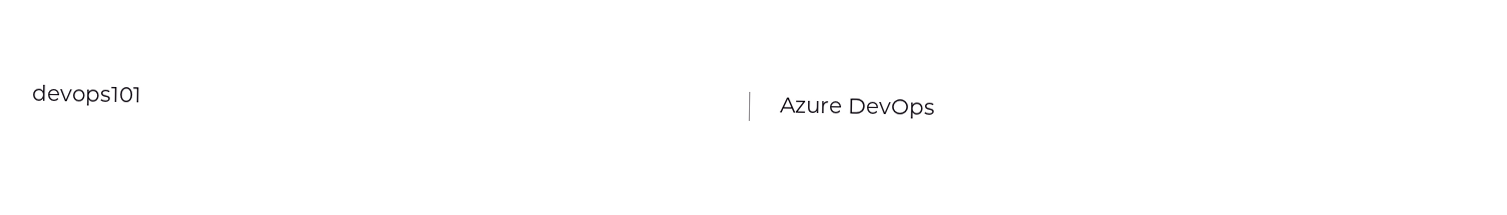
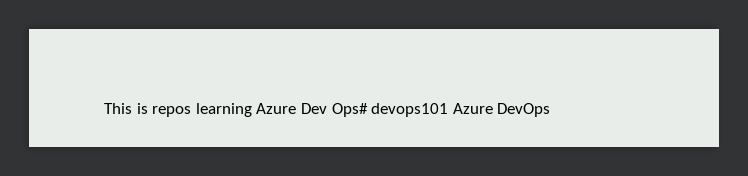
(31, 95) none -> [104,103,368,117] This is repos learning Azure Dev Ops#
(142, 95) // -> (449, 110) none

